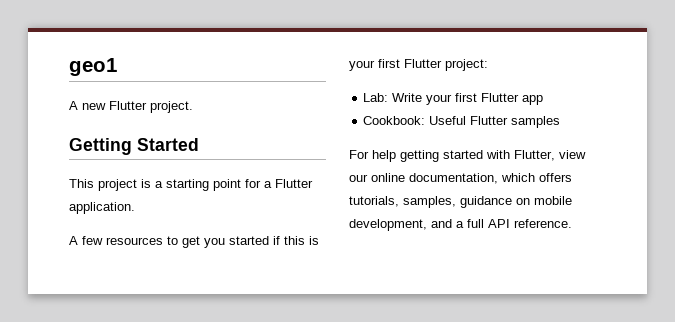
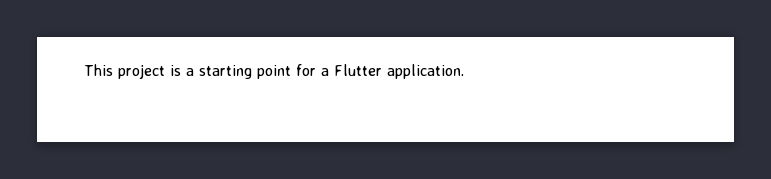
[69,58,117,76] [69,101,193,113] [69,138,199,155] geo1 // A new Flutter project. // Getting Started // -> (84, 70) none
[69,236,319,248] [349,59,488,71] [363,93,544,105] [363,116,561,128] [349,150,586,162] [349,173,572,184] [349,196,572,208] [349,219,572,231] // A few resources to get you started if this is your first Flutter project: // Lab: Write your first Flutter app // Cookbook: Useful Flutter samples // For help getting started with Flutter, view our online documentation, which offers tutorials, samples, guidance on mobile development, and a full API reference. -> (464, 71) none

